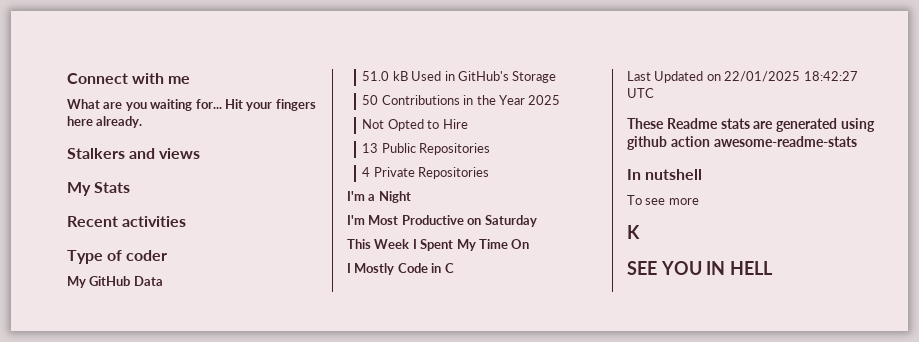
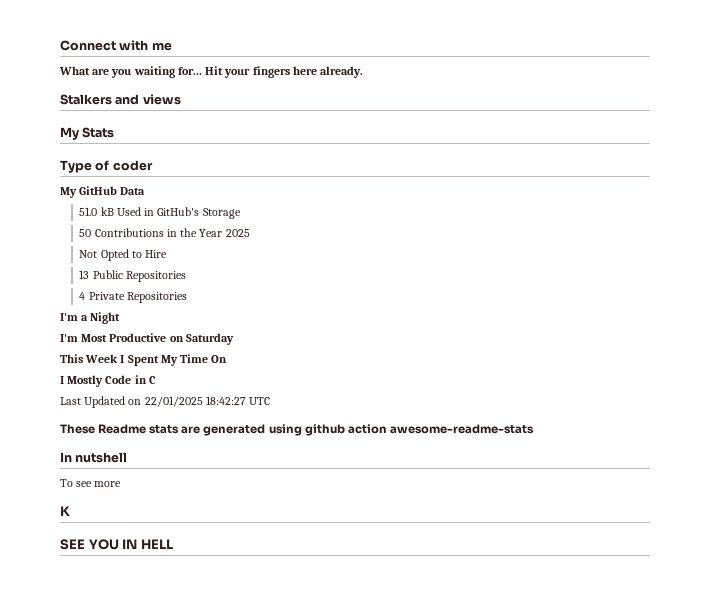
[67,216,187,227] // Recent activities -> (115, 132) none

